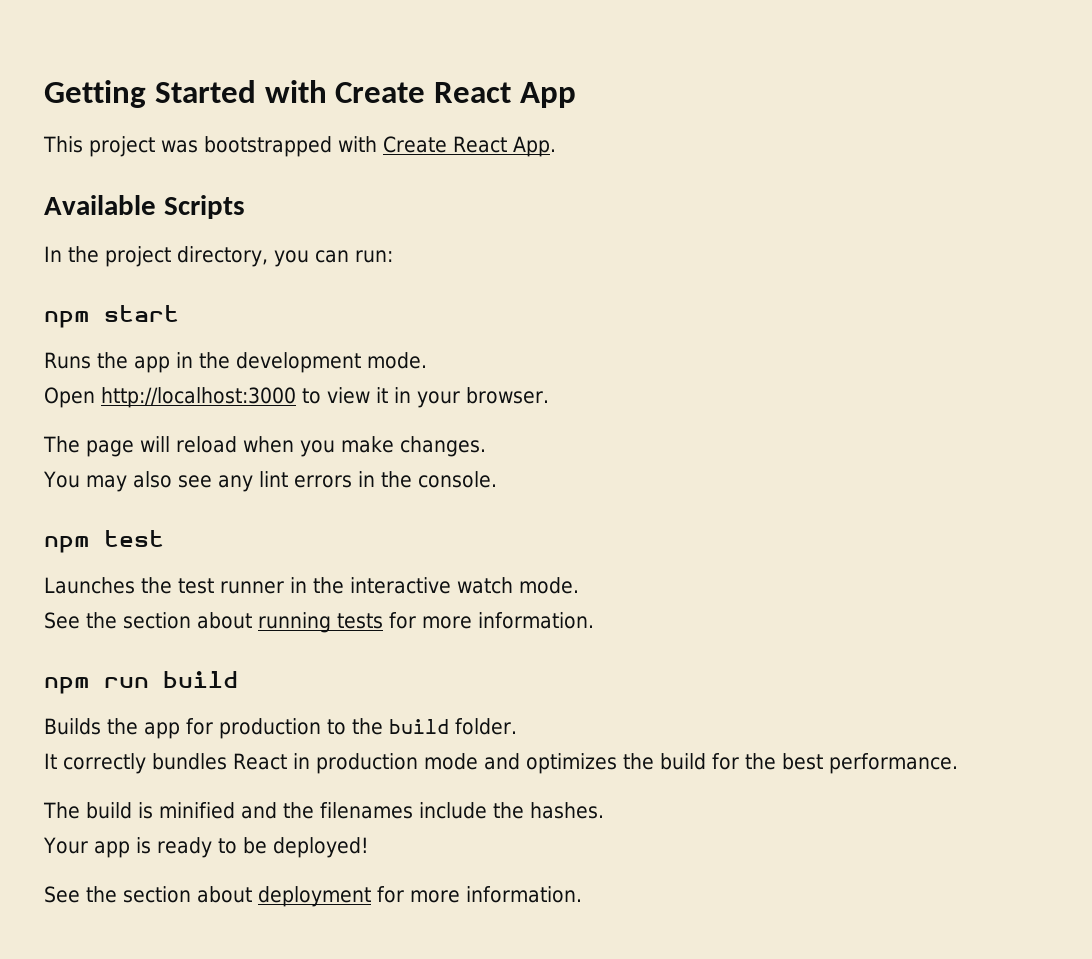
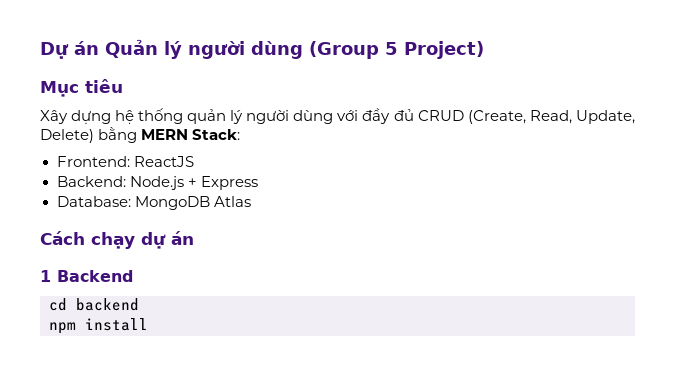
[44,80,576,108] [43,136,556,157] [44,195,245,219] [44,246,393,267] [44,305,179,328] [44,352,427,373] [44,387,549,408] [43,436,486,457] [43,471,497,492] [44,530,164,553] [44,577,579,594] [44,612,594,633] [44,671,238,694] [44,718,517,739] [44,753,958,774] [43,802,604,819] [43,837,369,858] [44,886,582,907] Getting Started with Create React App // This project was bootstrapped with Create React App. // Available Scripts // In the project directory, you can run: // npm start // Runs the app in the development mode. // Open http://localhost:3000 to view it in your browser. // The page will reload when you make changes. // You may also see any lint errors in the console. // npm test // Launches the test runner in the interactive watch mode. // See the section about running tests for more information. // npm run build // Builds the app for production to the build folder. // It correctly bundles React in production mode and optimizes the build for the best performance. // The build is minified and the filenames include the hashes. // Your app is ready to be deployed! // See the section about deployment for more information. -> [40,39,484,59] [40,79,123,97] [40,108,635,124] [40,127,241,143] [56,156,194,167] [56,176,258,190] [56,196,251,210] [40,231,194,249] [40,270,133,282] [49,298,139,311] [49,318,148,334] Dự án Quản lý người dùng (Group 5 Project) // Mục tiêu // Xây dựng hệ thống quản lý người dùng với đầy đủ CRUD (Create, Read, Update, Delete) bằng MERN Stack: // Frontend: ReactJS // Backend: Node.js + Express // Database: MongoDB Atlas // Cách chạy dự án // 1 Backend // cd backend // npm install

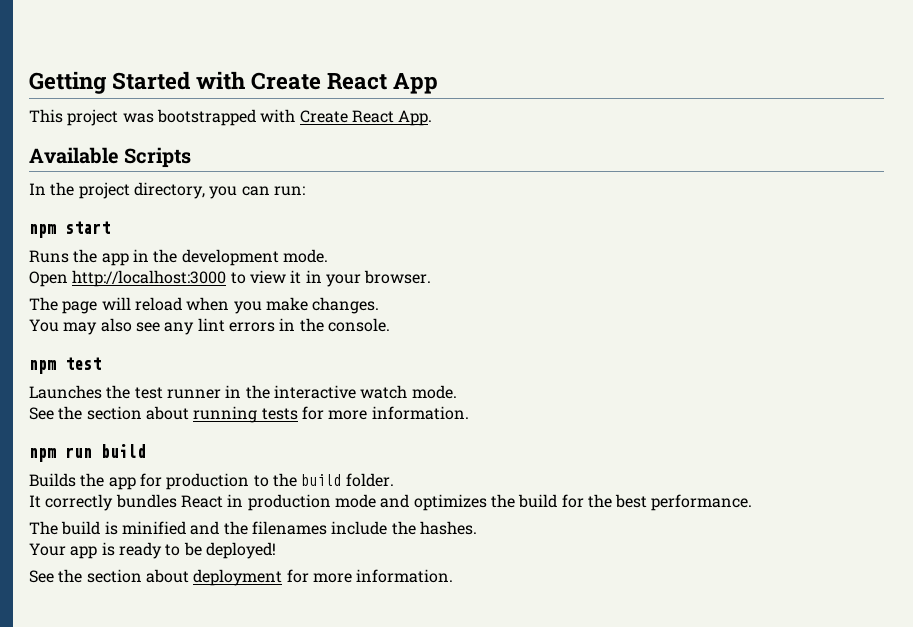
[40,39,484,59] [40,79,123,97] [40,108,635,124] [40,127,241,143] [56,156,194,167] [56,176,258,190] [56,196,251,210] [40,231,194,249] [40,270,133,282] [49,298,139,311] [49,318,148,334] Dự án Quản lý người dùng (Group 5 Project) // Mục tiêu // Xây dựng hệ thống quản lý người dùng với đầy đủ CRUD (Create, Read, Update, Delete) bằng MERN Stack: // Frontend: ReactJS // Backend: Node.js + Express // Database: MongoDB Atlas // Cách chạy dự án // 1 Backend // cd backend // npm install -> [29,71,439,94] [29,109,433,126] [29,147,192,168] [29,182,305,199] [29,221,110,238] [29,249,328,266] [29,270,432,287] [29,297,380,314] [29,318,390,335] [29,357,101,374] [29,385,457,399] [29,406,469,423] [29,444,146,462] [29,473,394,490] [29,494,753,511] [29,521,477,535] [29,542,276,559] [29,569,454,586] Getting Started with Create React App // This project was bootstrapped with Create React App. // Available Scripts // In the project directory, you can run: // npm start // Runs the app in the development mode. // Open http://localhost:3000 to view it in your browser. // The page will reload when you make changes. // You may also see any lint errors in the console. // npm test // Launches the test runner in the interactive watch mode. // See the section about running tests for more information. // npm run build // Builds the app for production to the build folder. // It correctly bundles React in production mode and optimizes the build for the best performance. // The build is minified and the filenames include the hashes. // Your app is ready to be deployed! // See the section about deployment for more information.

